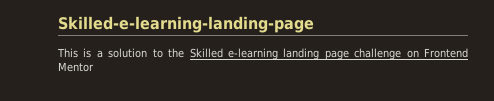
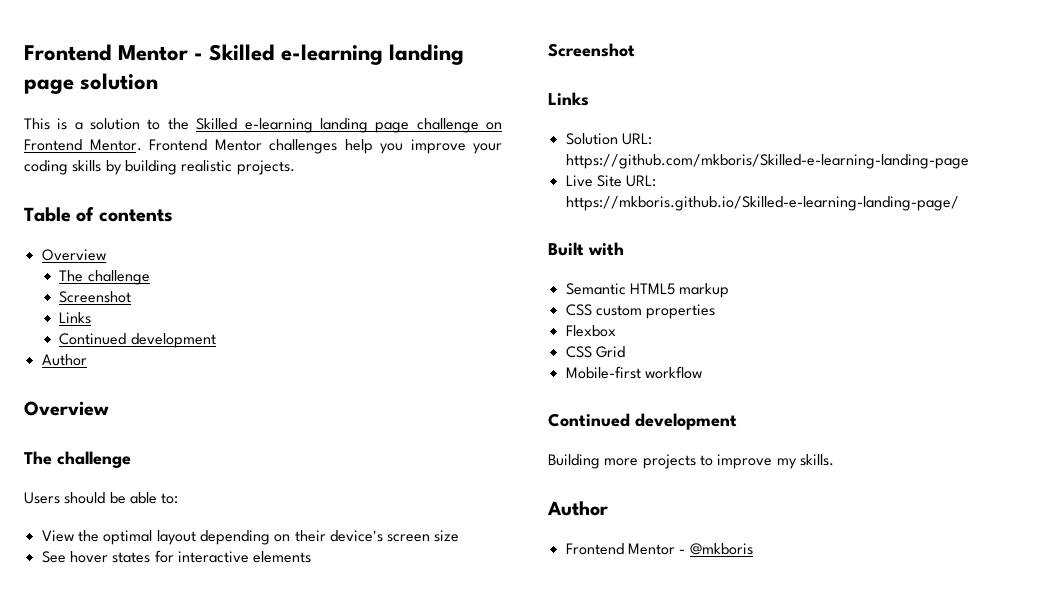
[58,16,314,33] Skilled-e-learning-landing-page -> [24,44,465,65] [24,73,159,94] Frontend Mentor - Skilled e-learning landing page solution
[58,62,94,72] Mentor -> [89,139,502,154] [24,160,295,175] [24,207,173,222] [41,249,106,261] [59,270,150,285] [59,291,132,303] [59,312,92,324] [59,333,216,348] [41,354,87,366] [24,401,109,416] [24,451,131,468] [24,492,179,504] [41,530,460,545] [41,550,312,563] [548,43,635,57] [548,92,589,106] [565,133,652,145] [565,154,969,169] [565,175,657,187] [565,196,959,211] [548,242,624,256] [565,283,730,298] [565,304,716,319] [565,325,616,337] [565,346,625,358] [565,366,702,379] [548,413,737,430] [548,454,834,469] [547,501,608,516] [565,543,753,555] Mentor. Frontend Mentor challenges help you improve your coding skills by building realistic projects. // Table of contents // Overview // The challenge // Screenshot // Links // Continued development // Author // Overview // The challenge // Users should be able to: // View the optimal layout depending on their device's screen size // See hover states for interactive elements // Screenshot // Links // Solution URL: https://github.com/mkboris/Skilled-e-learning-landing-page // Live Site URL: https://mkboris.github.io/Skilled-e-learning-landing-page/ // Built with // Semantic HTML5 markup // CSS custom properties // Flexbox // CSS Grid // Mobile-first workflow // Continued development // Building more projects to improve my skills. // Author // Frontend Mentor - @mkboris

